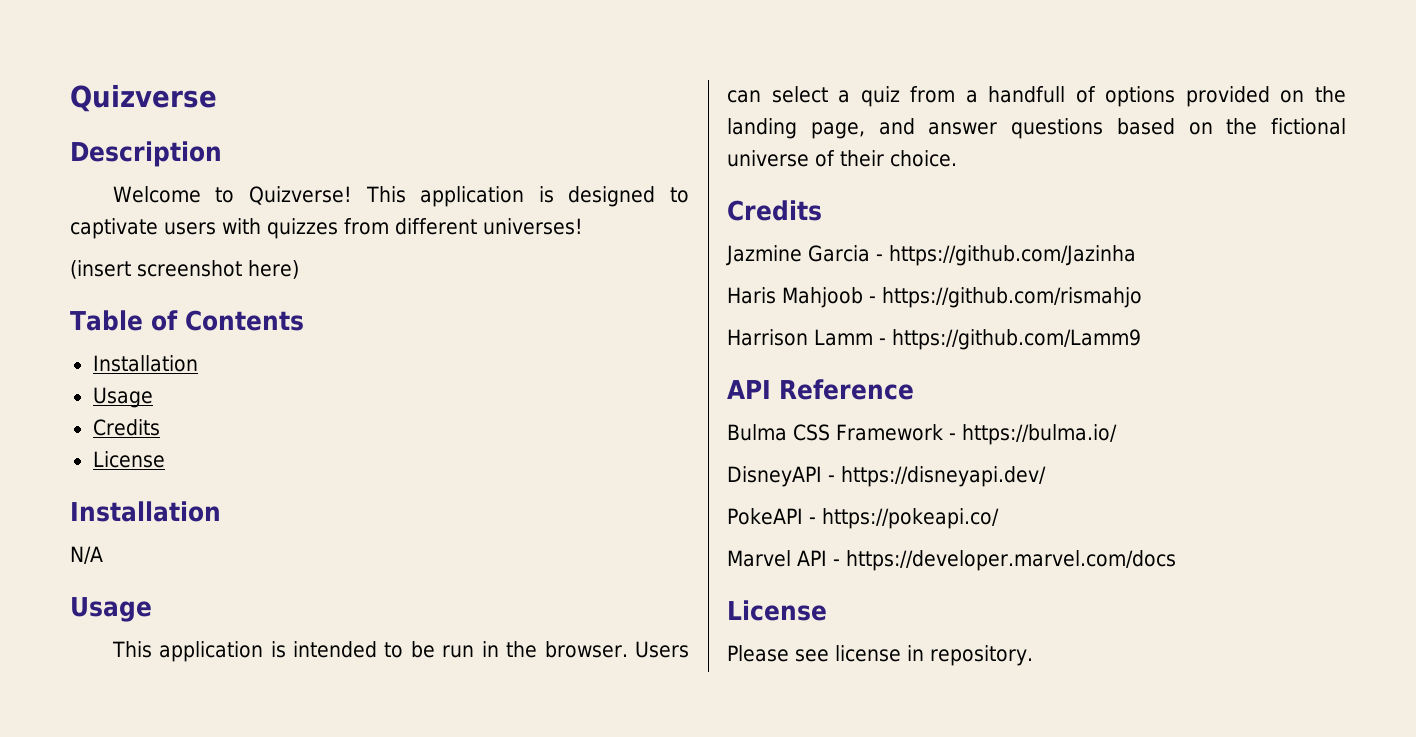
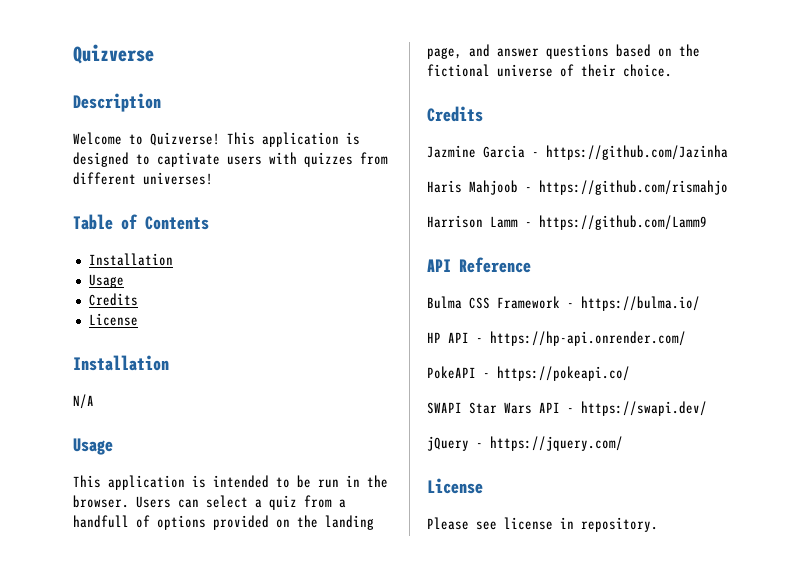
[70,260,299,279] // (insert screenshot here) -> (213, 178) none
[727,466,1046,487] DisneyAPI - https://disneyapi.dev/ -> [427,331,686,346] HP API - https://hp-api.onrender.com/
[727,550,1176,571] Marvel API - https://developer.marvel.com/docs -> [427,401,707,416] [427,436,623,451] SWAPI Star Wars API - https://swapi.dev/ // jQuery - https://jquery.com/

